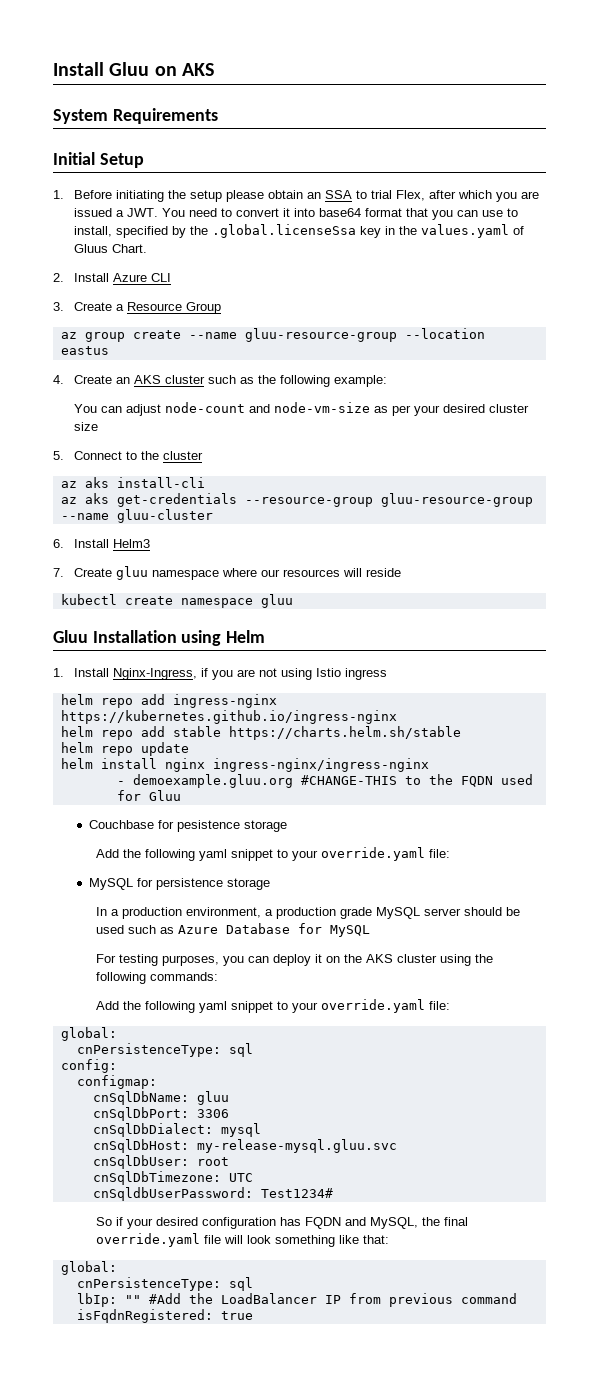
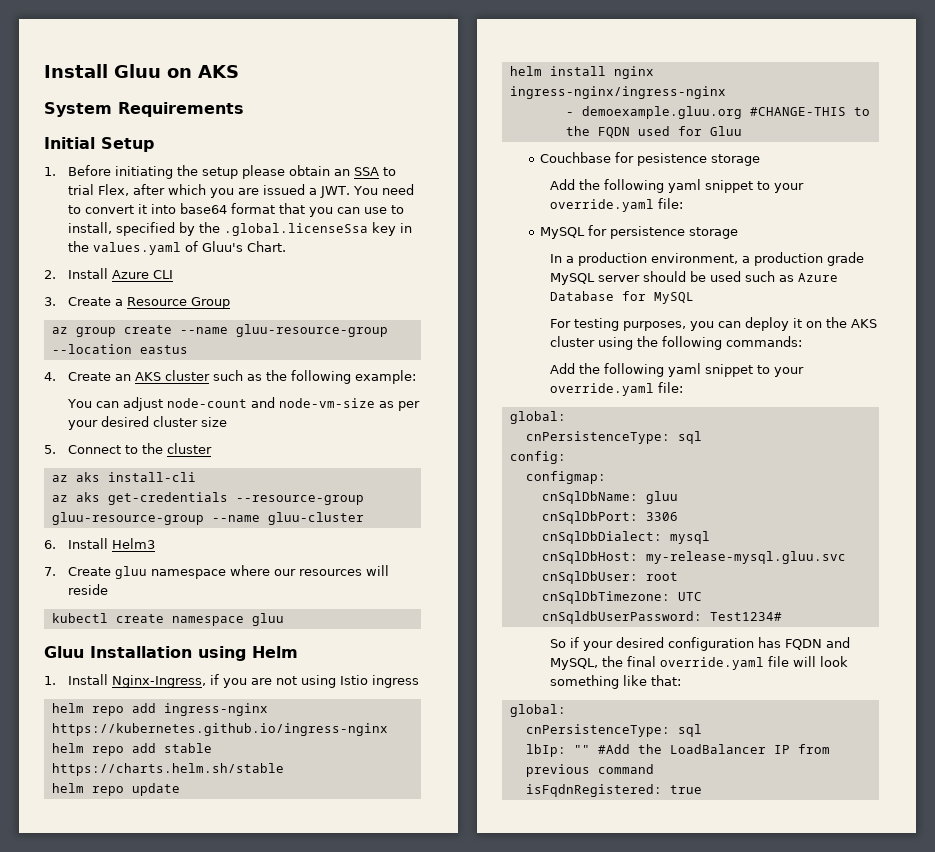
[74,244,109,253] Gluus -> [202,241,244,252] Gluu's

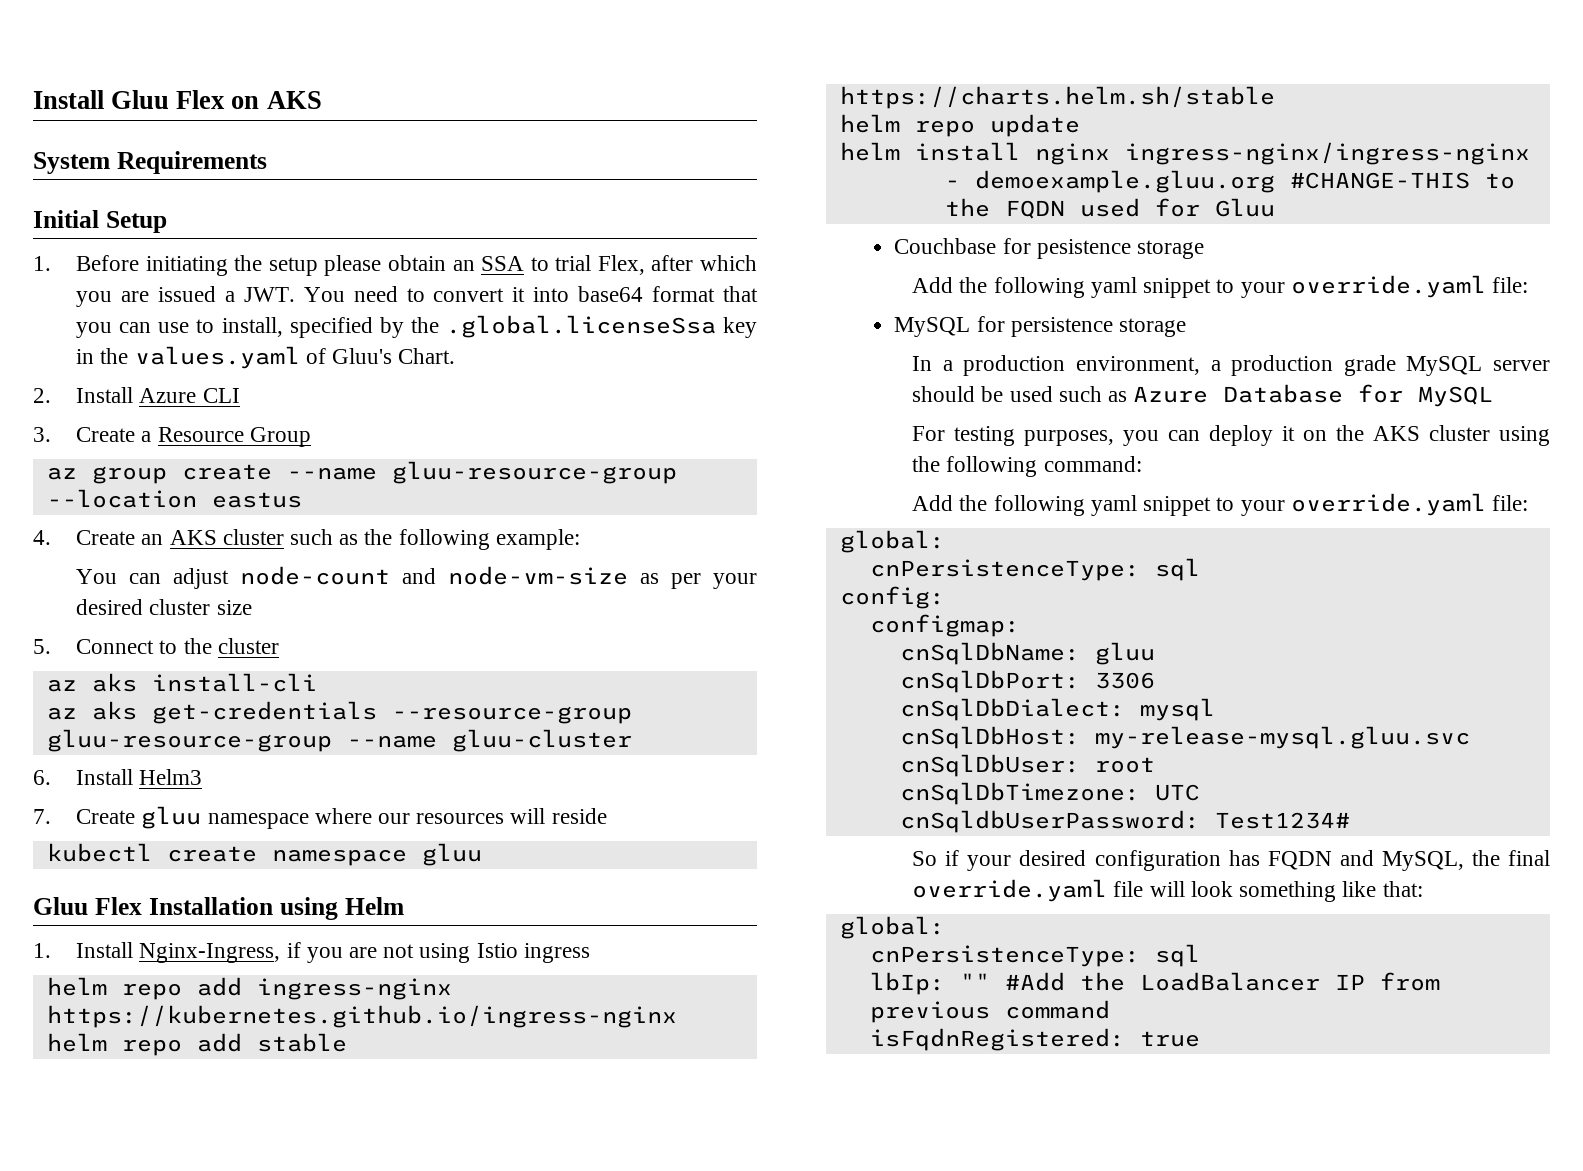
(161, 71) none -> [176,90,226,109] Flex
(84, 652) none -> [94,897,142,915] Flex
[726,336,803,347] commands: -> [1043,456,1142,472] command:

